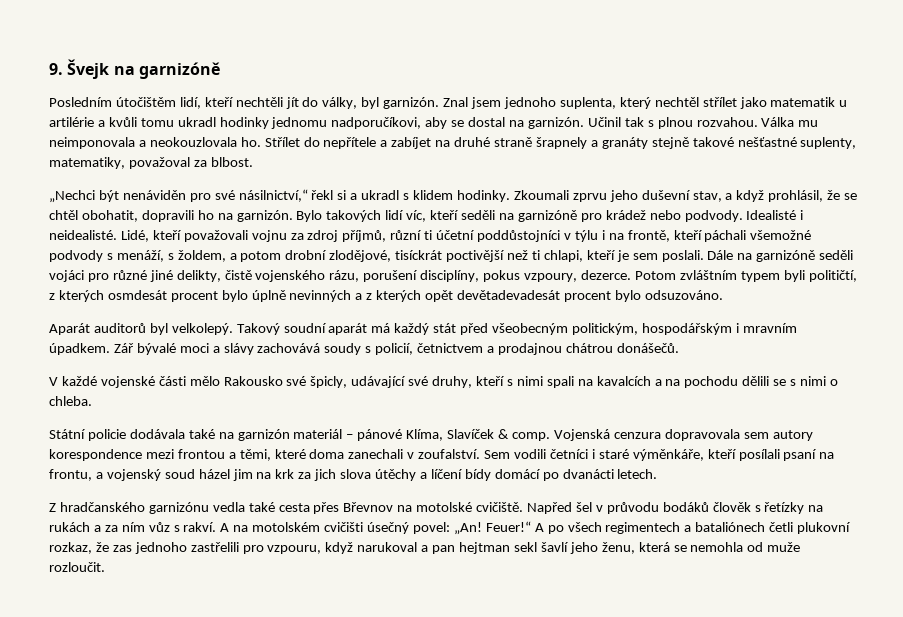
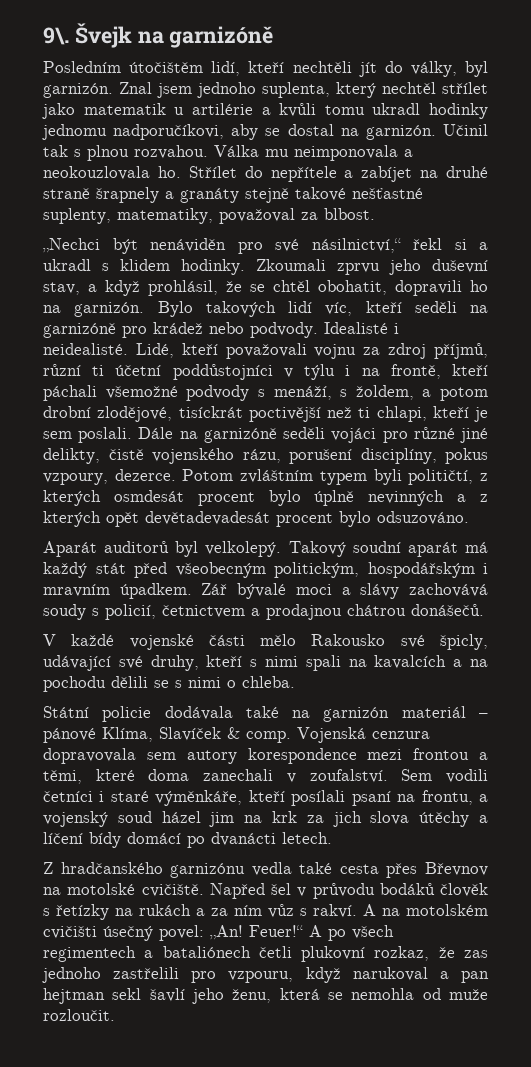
[49,63,63,75] 9. -> [43,27,69,45] 9\.

